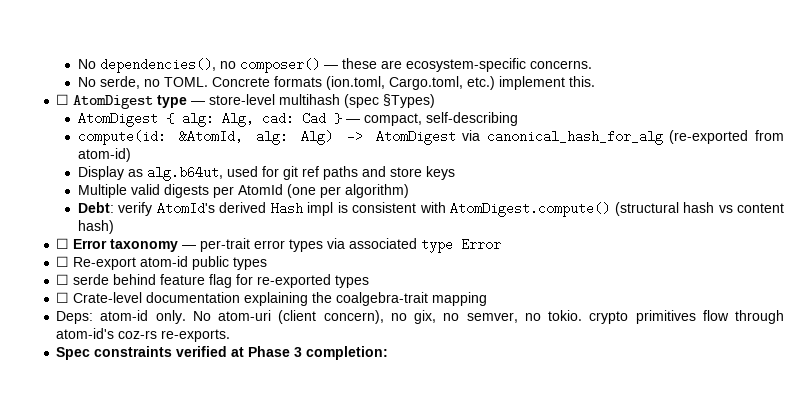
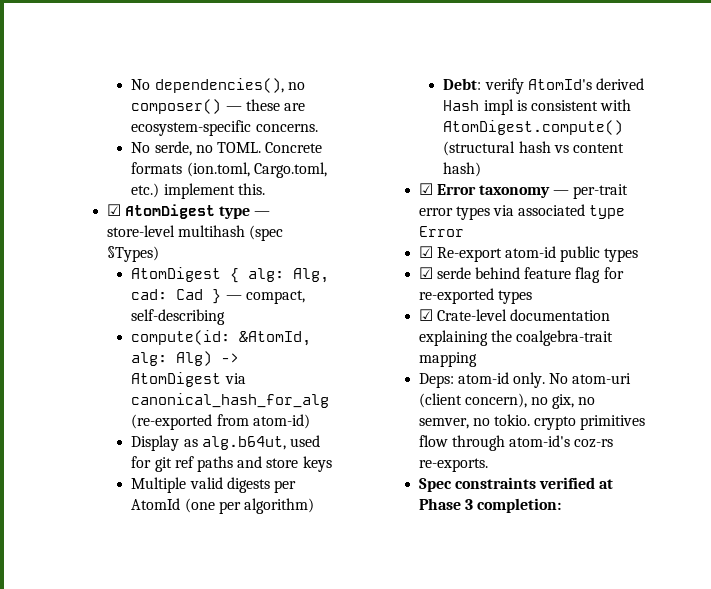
[56,94,70,105] ☐ -> [106,204,121,216] ☑
[56,238,70,249] ☐ -> [418,183,433,195] ☑
[56,256,70,267] ☐ -> [418,246,433,258] ☑
[56,274,70,285] ☐ -> [418,267,433,279] ☑
[56,292,70,303] ☐ -> [418,309,433,321] ☑

